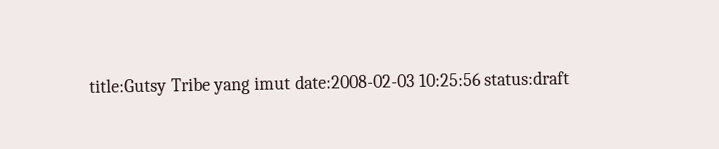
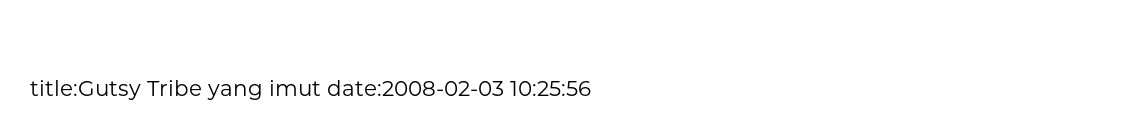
[483,70,571,86] status:draft -> (591, 88) none

